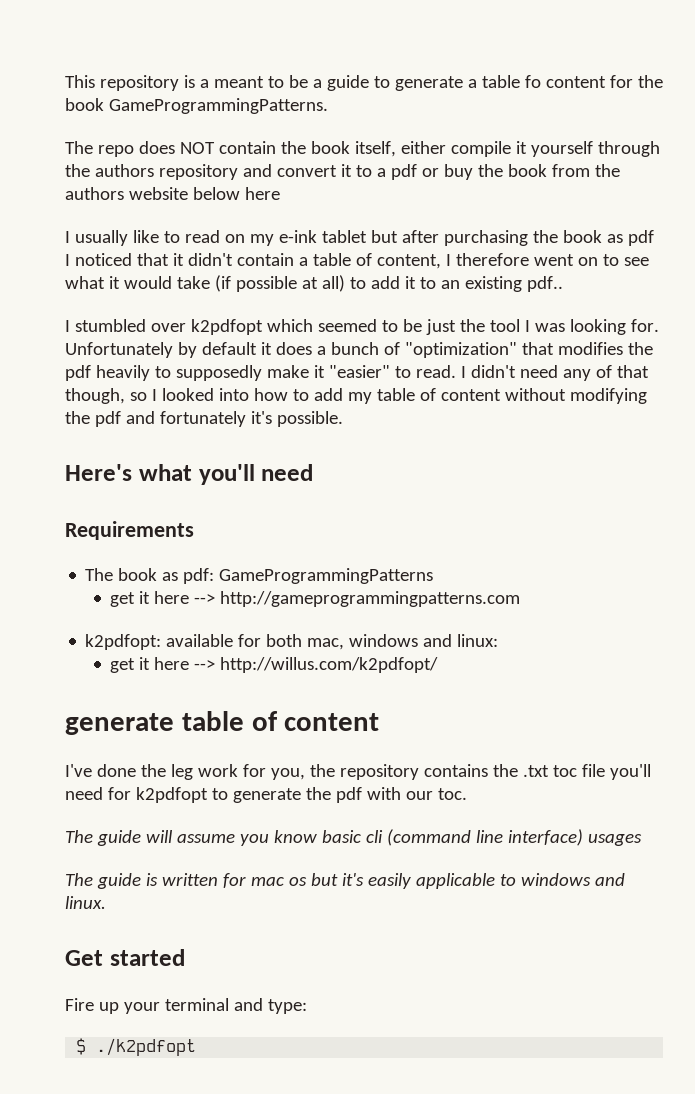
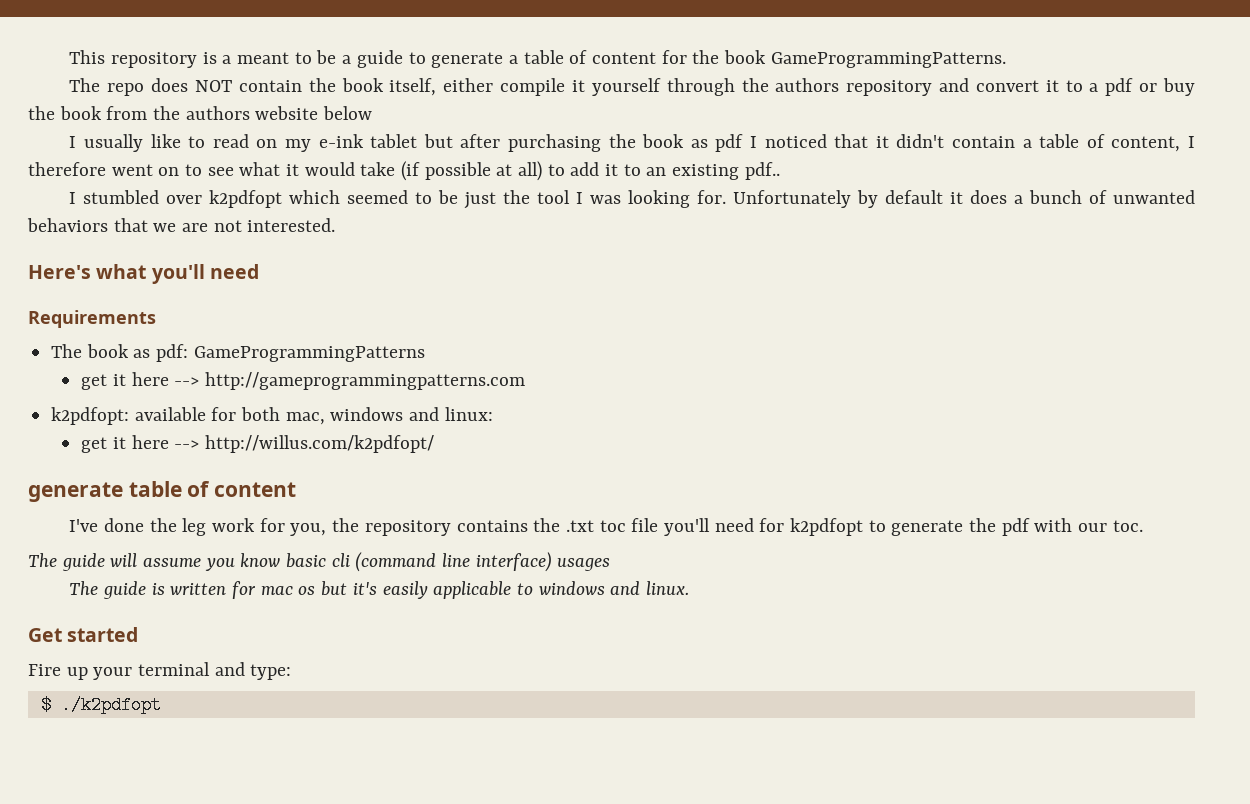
[524,75,541,88] fo -> [569,50,588,64] of
[244,187,280,200] here -> (373, 113) none
[404,342,653,358] [65,365,649,381] [65,388,647,404] [65,411,343,427] "optimization" that modifies the pdf heavily to supposedly make it "easier" to read. I didn't need any of that though, so I looked into how to add my table of content without modifying the pdf and fortunately it's possible. -> [1113,190,1196,204] [27,218,336,232] unwanted behaviors that we are not interested.

